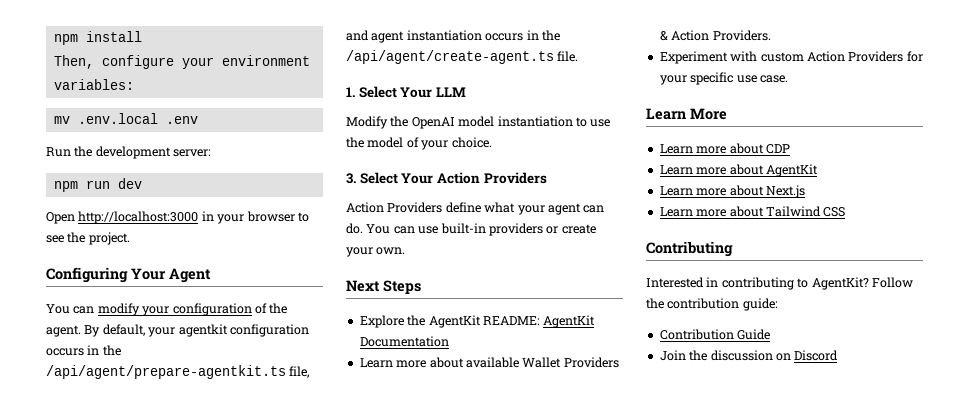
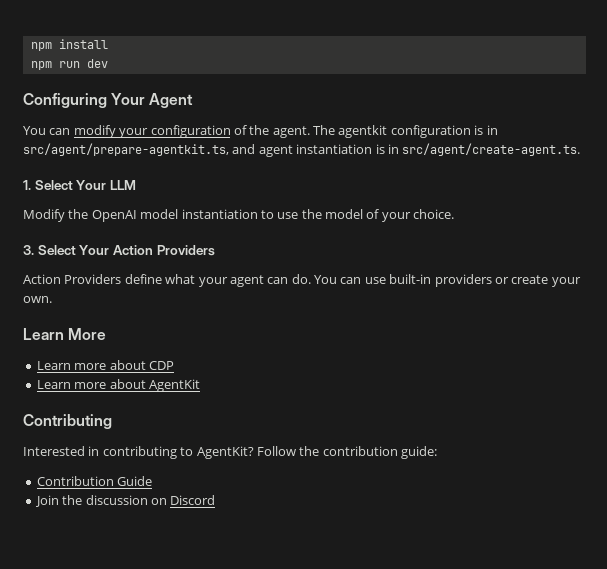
[53,55,310,69] [53,79,134,90] [53,113,198,124] [46,146,212,159] [53,178,142,192] [46,211,309,224] [46,232,130,245] Then, configure your environment variables: // mv .env.local .env // Run the development server: // npm run dev // Open http://localhost:3000 in your browser to see the project. -> [30,59,108,70] npm run dev
[84,324,309,337] [46,345,121,356] [46,365,310,379] [346,30,560,43] [346,50,579,64] By default, your agentkit configuration occurs in the /api/agent/prepare-agentkit.ts file, and agent instantiation occurs in the /api/agent/create-agent.ts file. -> [313,125,498,138] [23,143,581,157] The agentkit configuration is in src/agent/prepare-agentkit.ts, and agent instantiation is in src/agent/create-agent.ts.
[346,280,421,294] [359,315,596,328] [359,336,449,347] [359,357,619,368] [659,30,771,41] [659,51,923,64] [659,72,788,85] // Next Steps // Explore the AgentKit README: AgentKit Documentation // Learn more about available Wallet Providers & Action Providers. // Experiment with custom Action Providers for your specific use case. -> (52, 299) none
[659,185,805,198] [659,206,846,217] // Learn more about Next.js // Learn more about Tailwind CSS -> (200, 385) none

